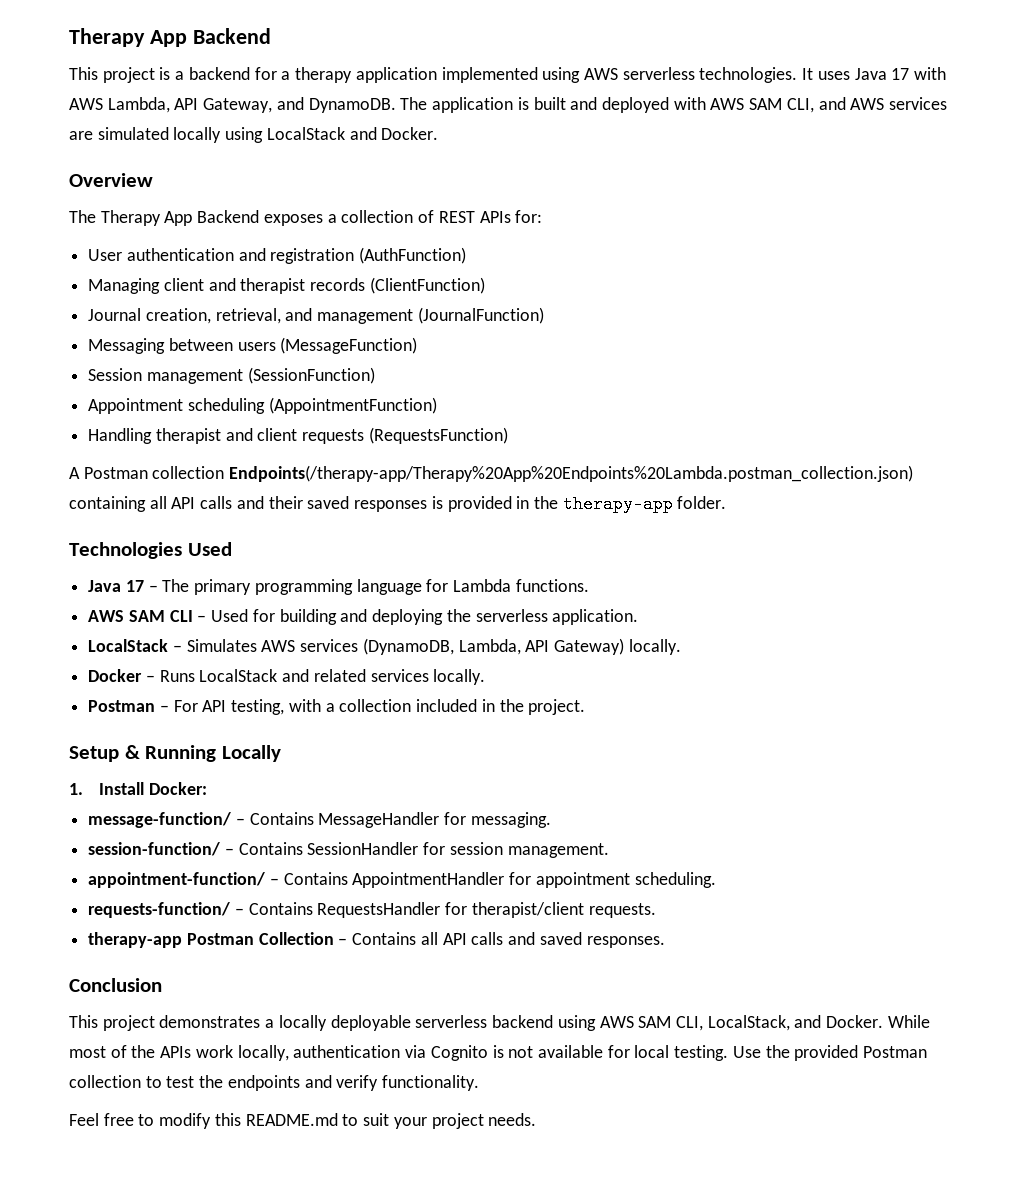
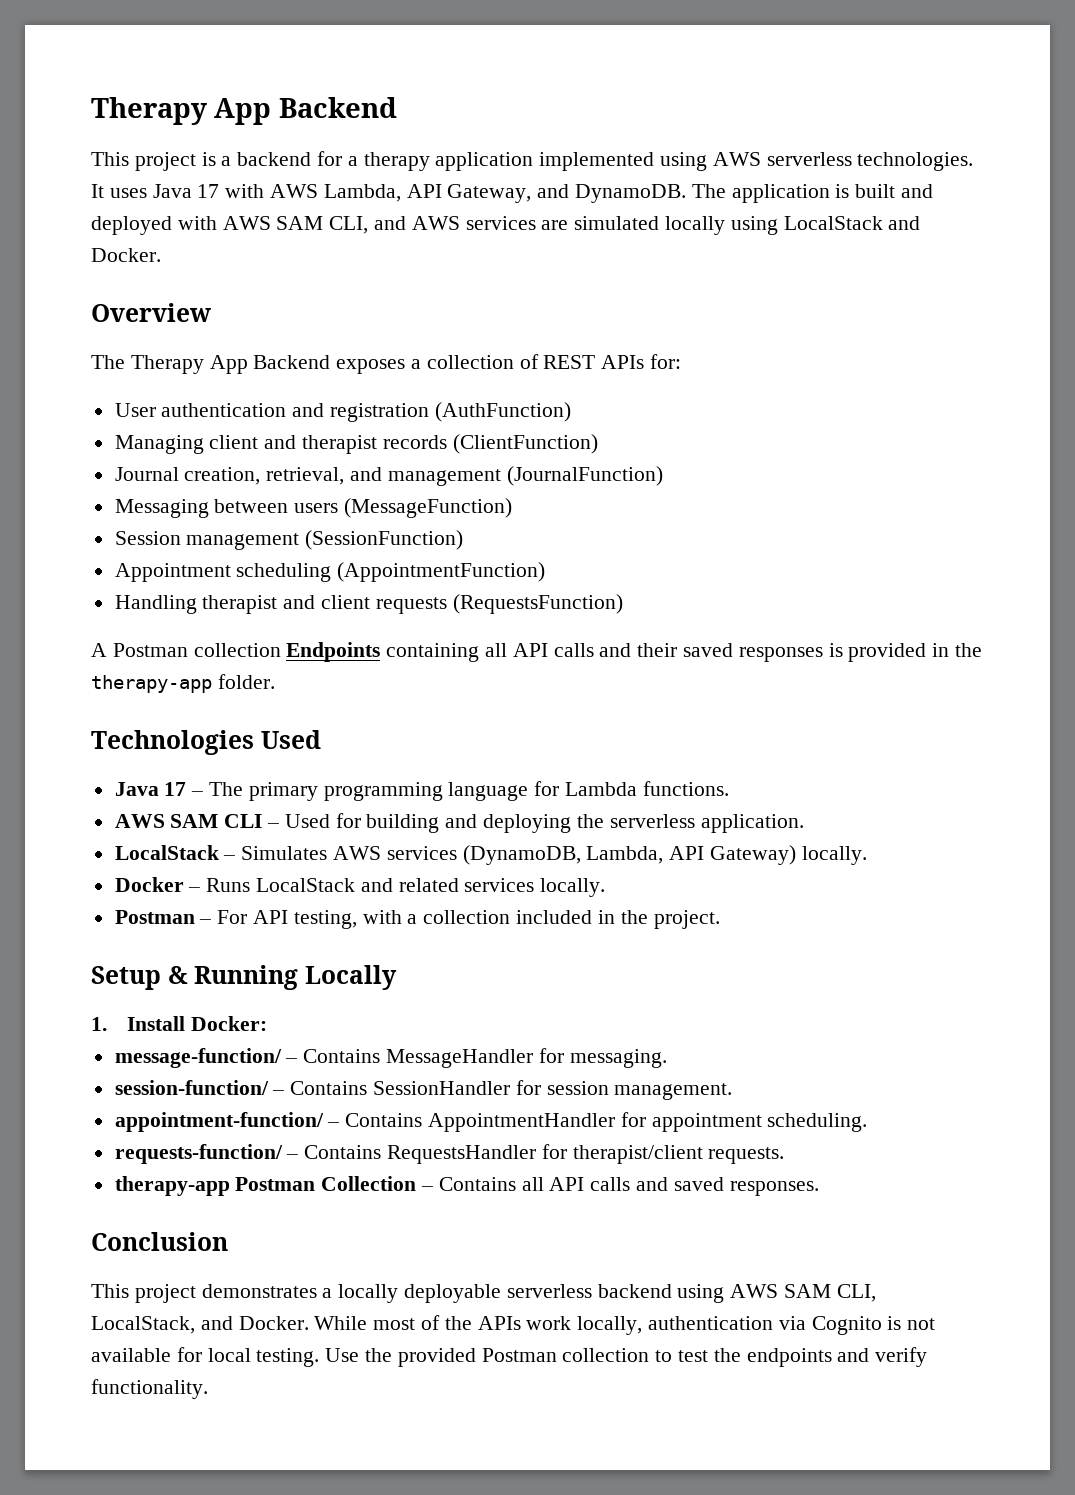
[229,465,914,482] Endpoints(/therapy-app/Therapy%20App%20Endpoints%20Lambda.postman_collection.json) -> [286,642,381,662] Endpoints
[69,1113,537,1129] // Feel free to modify this README.md to suit your project needs. -> (208, 1389) none

